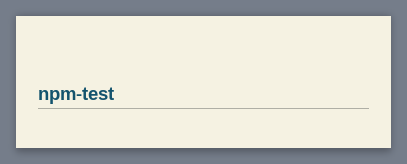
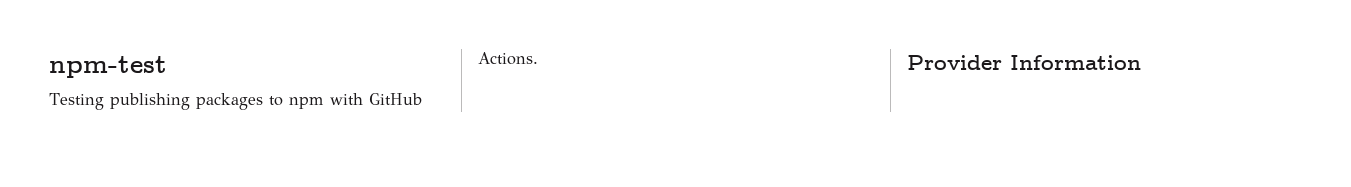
(114, 95) none -> [49,93,422,110] [478,52,538,65] [907,55,1141,70] // Testing publishing packages to npm with GitHub Actions. // Provider Information

